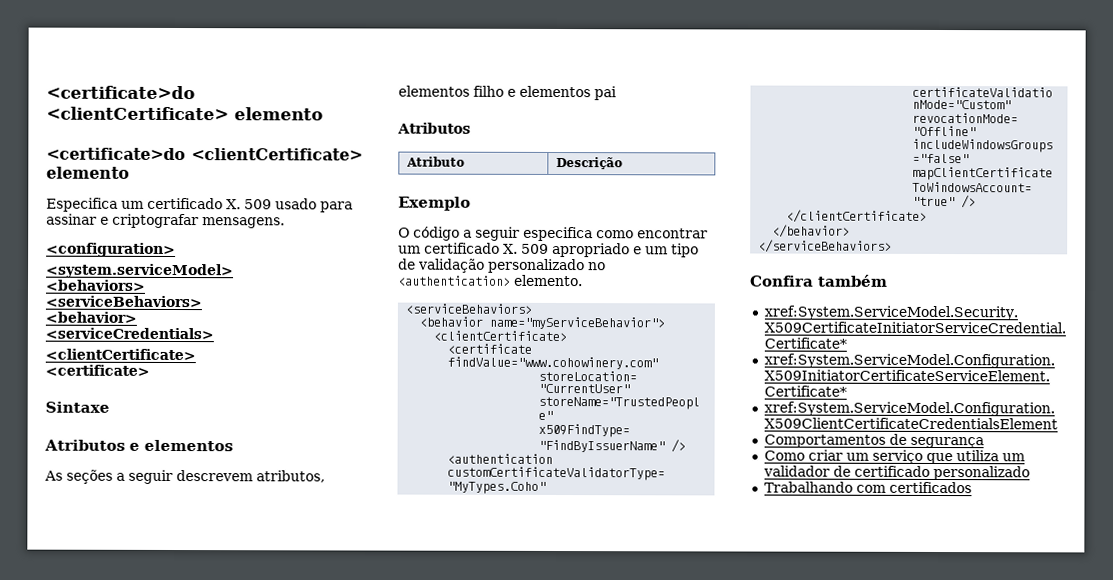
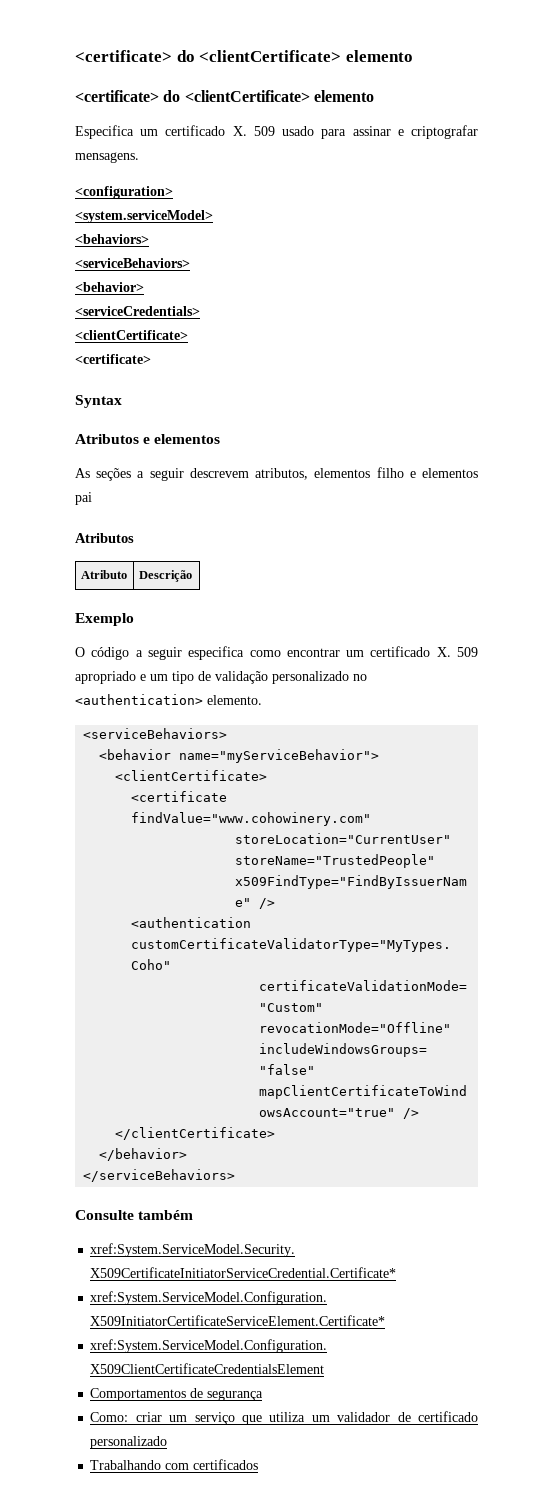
[46,85,195,100] [46,106,323,121] [46,147,186,161] <certificate>do <clientCertificate> elemento // <certificate>do -> [75,50,413,62] [75,90,181,102] <certificate> do <clientCertificate> elemento // <certificate> do
[45,401,110,413] Sintaxe -> [75,395,122,408] Syntax
[750,275,814,287] Confira -> [75,1210,134,1220] Consulte
[763,450,805,461] Como -> [90,1412,129,1422] Como:

